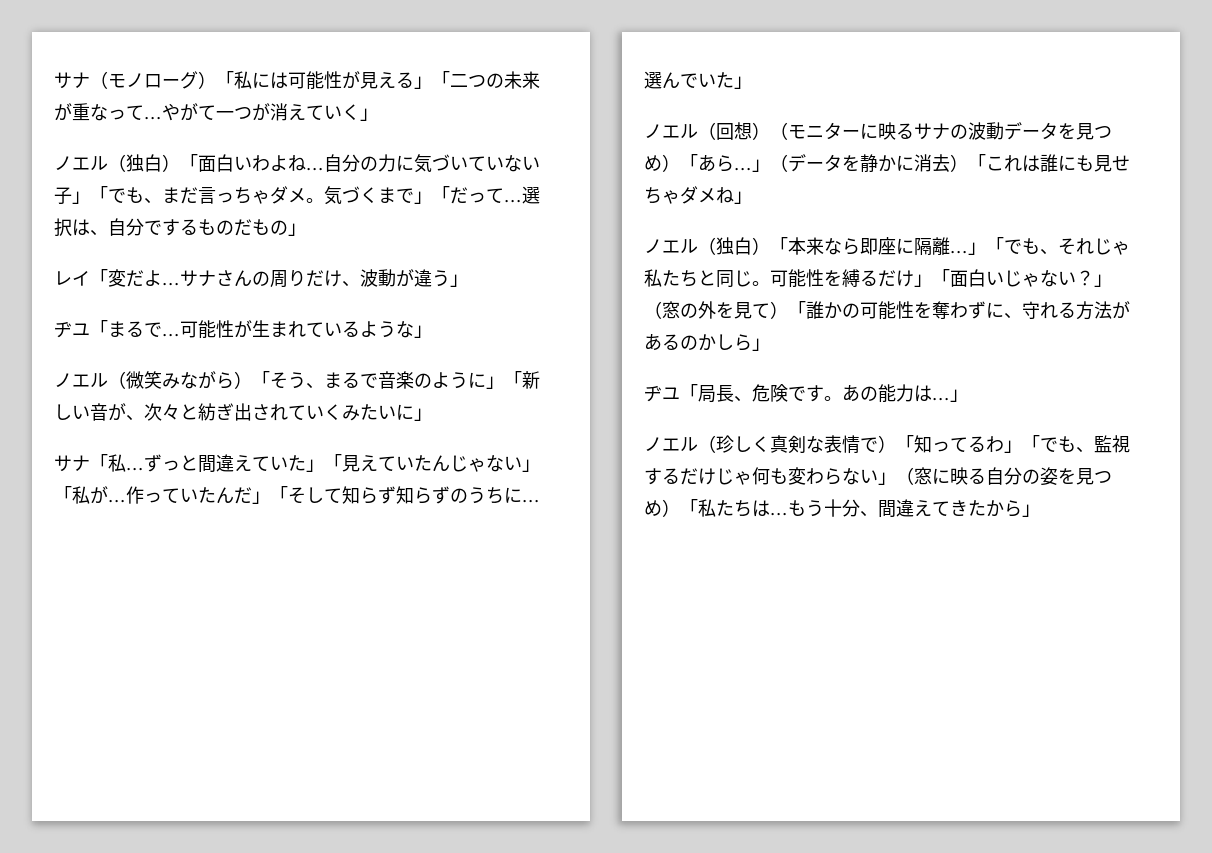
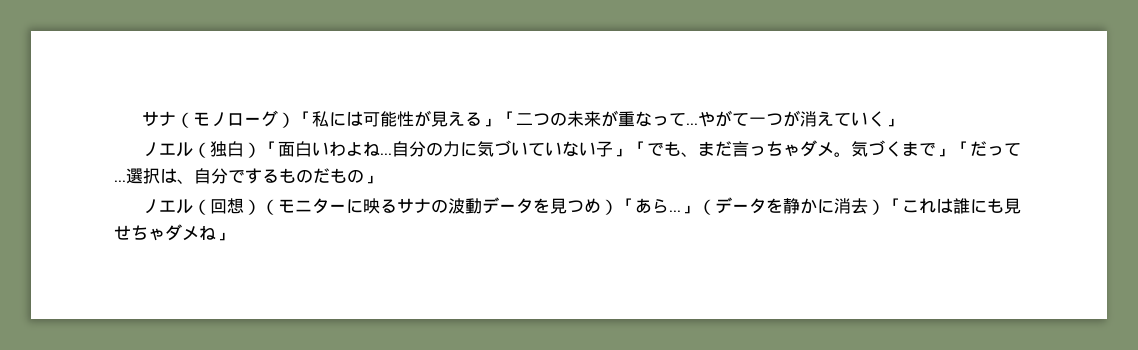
[54,269,468,288] [54,320,432,339] [54,371,540,389] [54,403,432,421] [54,454,540,473] [54,486,540,504] [644,71,752,89] // レイ「変だよ...サナさんの周りだけ、波動が違う」 // ヂユ「まるで...可能性が生まれているような」 // ノエル（微笑みながら）「そう、まるで音楽のように」「新しい音が、次々と紡ぎ出されていくみたいに」 // サナ「私...ずっと間違えていた」「見えていたんじゃない」「私が...作っていたんだ」「そして知らず知らずのうちに...選んでいた」 -> (381, 179) none
[644,237,1130,256] [644,269,1112,288] [644,301,1130,320] [644,333,770,351] [644,384,968,403] [644,435,1130,454] [644,467,1112,485] [644,499,1040,518] // ノエル（独白）「本来なら即座に隔離...」「でも、それじゃ私たちと同じ。可能性を縛るだけ」「面白いじゃない？」（窓の外を見て）「誰かの可能性を奪わずに、守れる方法があるのかしら」 // ヂユ「局長、危険です。あの能力は...」 // ノエル（珍しく真剣な表情で）「知ってるわ」「でも、監視するだけじゃ何も変わらない」（窓に映る自分の姿を見つめ）「私たちは...もう十分、間違えてきたから」 -> (233, 236) none

